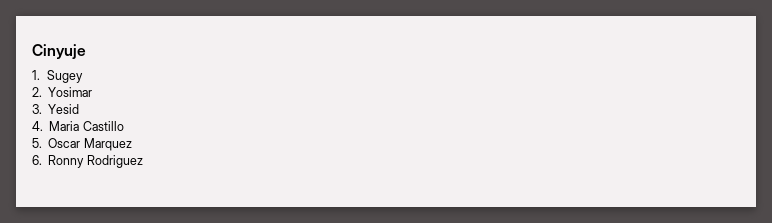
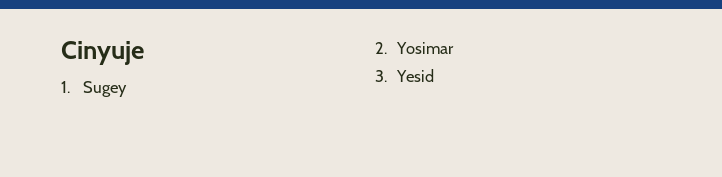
[32,121,124,131] [32,138,132,151] [32,155,143,168] // 4. Maria Castillo // 5. Oscar Marquez // 6. Ronny Rodriguez -> (434, 75) none

